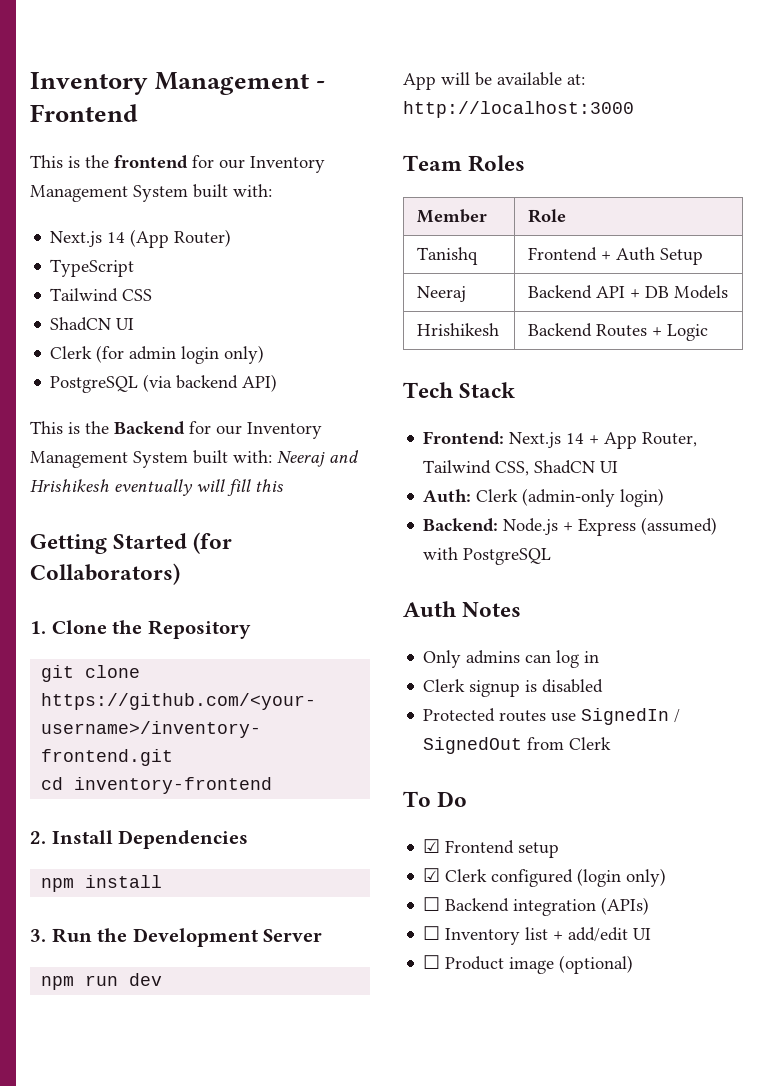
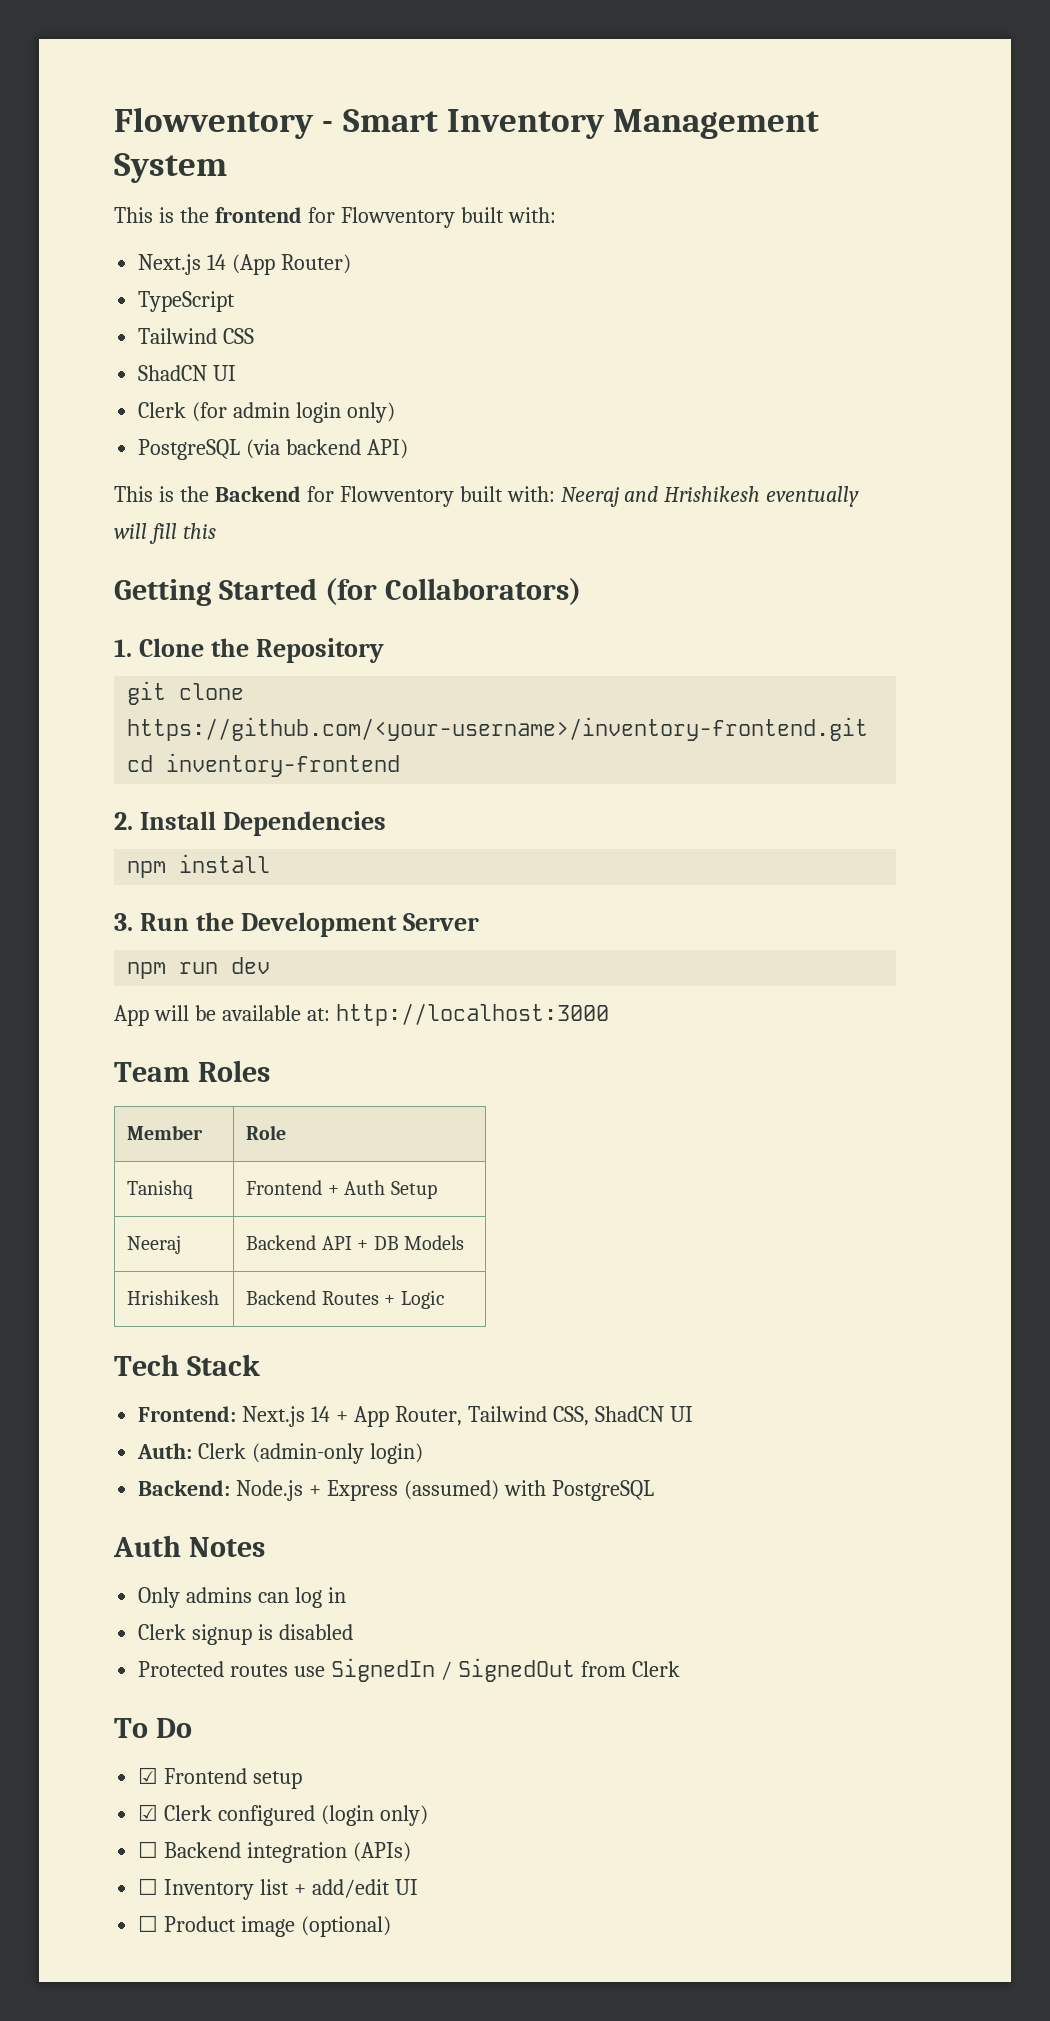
[30,72,326,95] [30,104,138,122] Inventory Management - Frontend -> [114,107,820,139] [114,153,227,183] Flowventory - Smart Inventory Management System
[219,156,325,173] [30,185,188,202] our Inventory Management System -> [340,207,455,228] Flowventory
[216,422,322,439] [30,451,188,468] our Inventory Management System -> [339,486,454,507] Flowventory

